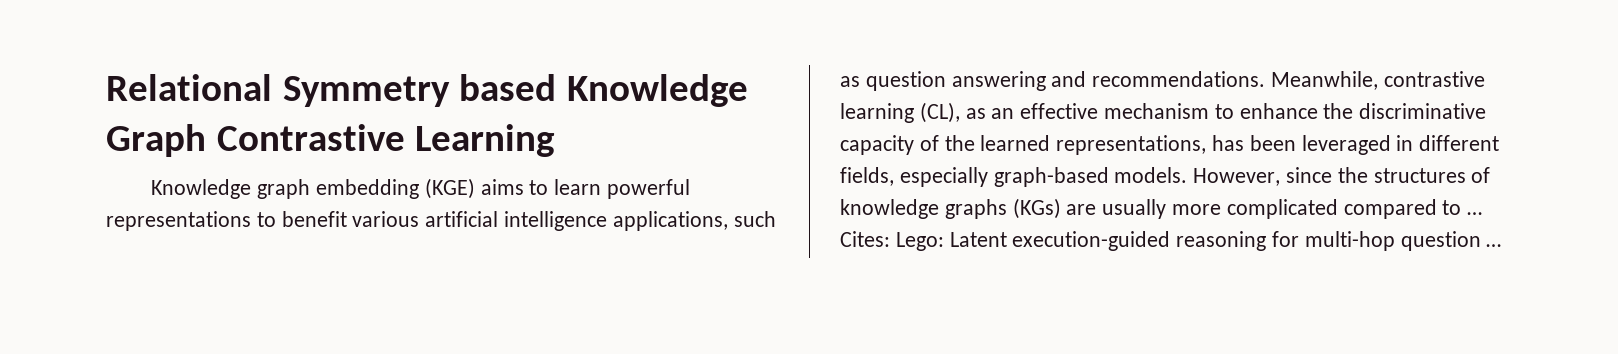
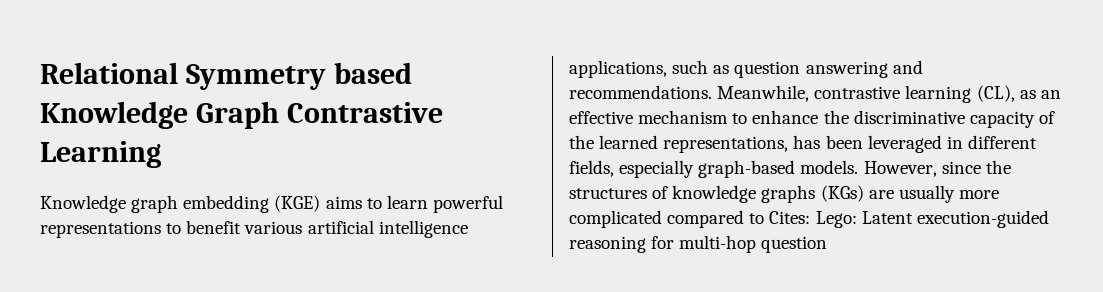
[1467,212,1483,215] … -> (765, 218) none
[1486,244,1502,247] … -> (828, 244) none

